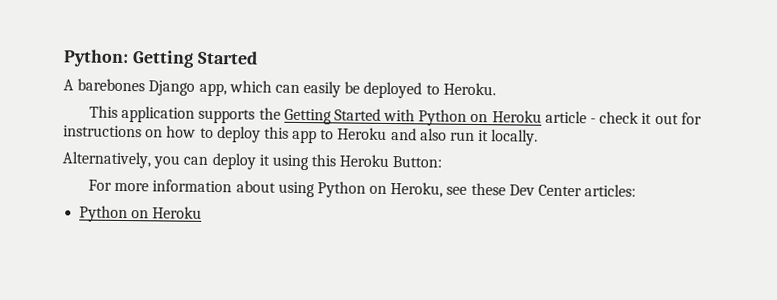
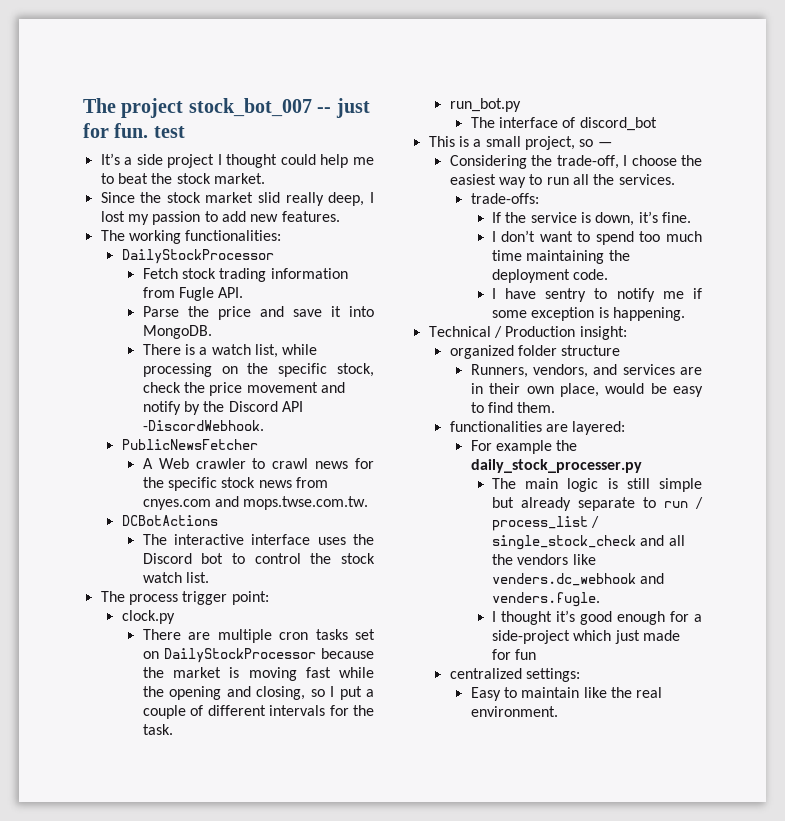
[63,49,258,68] [63,78,496,99] [89,105,702,126] [63,125,539,146] [62,151,443,171] [88,179,637,198] [79,205,203,223] Python: Getting Started // A barebones Django app, which can easily be deployed to Heroku. // This application supports the Getting Started with Python on Heroku article - check it out for instructions on how to deploy this app to Heroku and also run it locally. // Alternatively, you can deploy it using this Heroku Button: // For more information about using Python on Heroku, see these Dev Center articles: // Python on Heroku -> [83,98,370,118] [83,123,185,138] [100,153,375,168] [100,173,265,184] [100,192,374,206] [100,211,340,225] [100,230,282,244] [121,249,274,264] [142,268,348,282] [142,287,244,301] [142,306,374,320] [142,325,212,339] [142,344,318,358] [142,363,374,377] [142,382,346,396] [142,401,304,415] [142,420,264,431] [121,439,258,450] [142,458,374,469] [142,477,329,491] [142,496,369,510] [121,515,218,526] [142,534,374,545] [142,553,375,564] [142,572,210,583] [100,591,269,605] [121,610,175,624] [142,629,376,643] [142,648,374,663] [142,667,374,681] [142,686,374,700] [142,705,375,719] [142,724,173,735] [449,98,521,112] [470,117,657,131] [428,136,612,150] [449,155,702,169] [449,174,675,188] [470,193,539,204] [491,211,691,226] [491,230,702,245] [491,250,630,264] [491,269,609,283] [491,288,702,302] [491,307,685,321] [428,326,627,340] [449,345,621,359] [470,364,702,378] [470,383,703,397] [470,402,556,413] [449,421,626,435] [470,440,578,454] [470,459,642,473] [491,478,702,492] [491,497,703,511] [491,516,600,531] [491,535,685,550] [491,554,596,565] [491,573,665,586] [491,592,600,607] [491,610,702,625] [491,630,680,644] [491,649,537,660] [449,668,581,682] [470,687,663,701] [470,706,558,717] The project stock_bot_007 -- just for fun. test // It’s a side project I thought could help me to beat the stock market. // Since the stock market slid really deep, I lost my passion to add new features. // The working functionalities: // DailyStockProcessor // Fetch stock trading information from Fugle API. // Parse the price and save it into MongoDB. // There is a watch list, while processing on the specific stock, check the price movement and notify by the Discord API -DiscordWebhook. // PublicNewsFetcher // A Web crawler to crawl news for the specific stock news from cnyes.com and mops.twse.com.tw. // DCBotActions // The interactive interface uses the Discord bot to control the stock watch list. // The process trigger point: // clock.py // There are multiple cron tasks set on DailyStockProcessor because the market is moving fast while the opening and closing, so I put a couple of different intervals for the task. // run_bot.py // The interface of discord_bot // This is a small project, so — // Considering the trade-off, I choose the easiest way to run all the services. // trade-offs: // If the service is down, it’s fine. // I don’t want to spend too much time maintaining the deployment code. // I have sentry to notify me if some exception is happening. // Technical / Production insight: // organized folder structure // Runners, vendors, and services are in their own place, would be easy to find them. // functionalities are layered: // For example the daily_stock_processer.py // The main logic is still simple but already separate to run / process_list / single_stock_check and all the vendors like venders.dc_webhook and venders.fugle. // I thought it’s good enough for a side-project which just made for fun // centralized settings: // Easy to maintain like the real environment.

